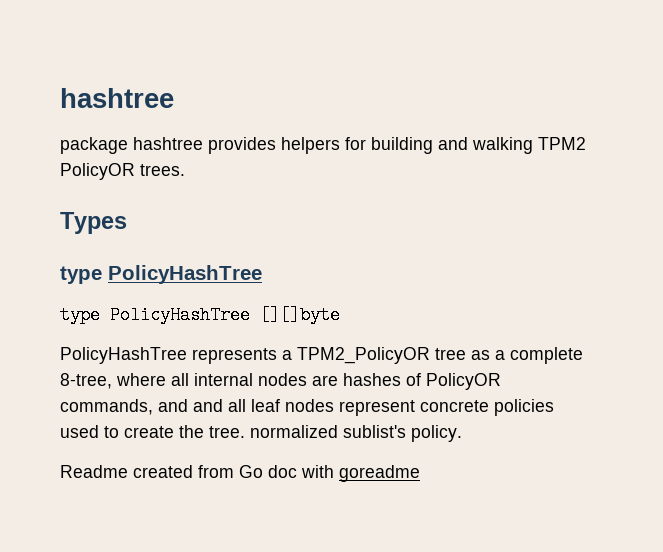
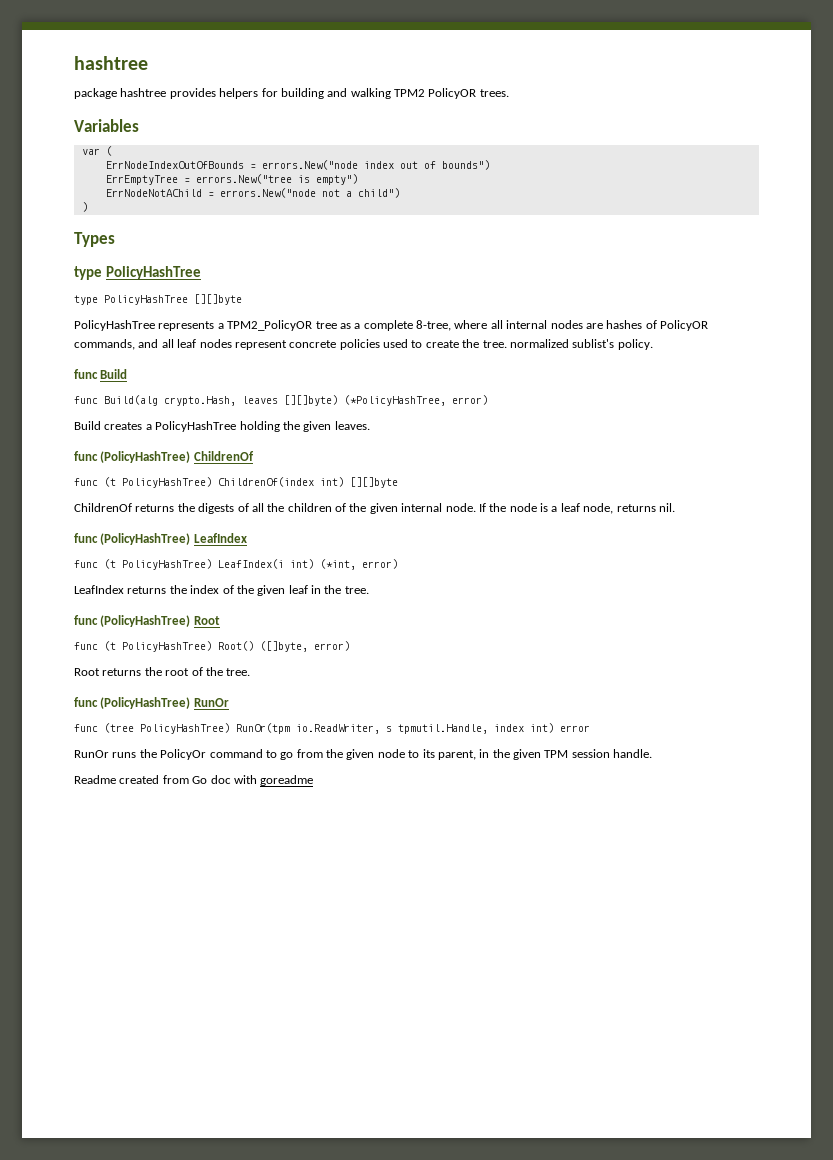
(185, 170) none -> [74,119,139,132] [81,146,112,156] [105,160,490,170] [105,174,358,185] [105,188,400,198] [81,202,88,212] // Variables // var ( // ErrNodeIndexOutOfBounds = errors.New("node index out of bounds") // ErrEmptyTree = errors.New("tree is empty") // ErrNodeNotAChild = errors.New("node not a child") // )
[193,399,223,412] and -> (159, 343) none
(462, 433) none -> [74,369,128,379] [74,395,488,406] [74,421,370,432] [74,451,254,463] [74,477,398,488] [74,503,675,514] [74,533,247,545] [74,559,398,570] [74,585,369,596] [74,615,220,627] [74,641,350,652] [74,667,251,676] [74,697,229,709] [74,723,590,734] [74,749,653,760] // func Build // func Build(alg crypto.Hash, leaves [][]byte) (*PolicyHashTree, error) // Build creates a PolicyHashTree holding the given leaves. // func (PolicyHashTree) ChildrenOf // func (t PolicyHashTree) ChildrenOf(index int) [][]byte // ChildrenOf returns the digests of all the children of the given internal node. If the node is a leaf node, returns nil. // func (PolicyHashTree) LeafIndex // func (t PolicyHashTree) LeafIndex(i int) (*int, error) // LeafIndex returns the index of the given leaf in the tree. // func (PolicyHashTree) Root // func (t PolicyHashTree) Root() ([]byte, error) // Root returns the root of the tree. // func (PolicyHashTree) RunOr // func (tree PolicyHashTree) RunOr(tpm io.ReadWriter, s tpmutil.Handle, index int) error // RunOr runs the PolicyOr command to go from the given node to its parent, in the given TPM session handle.

